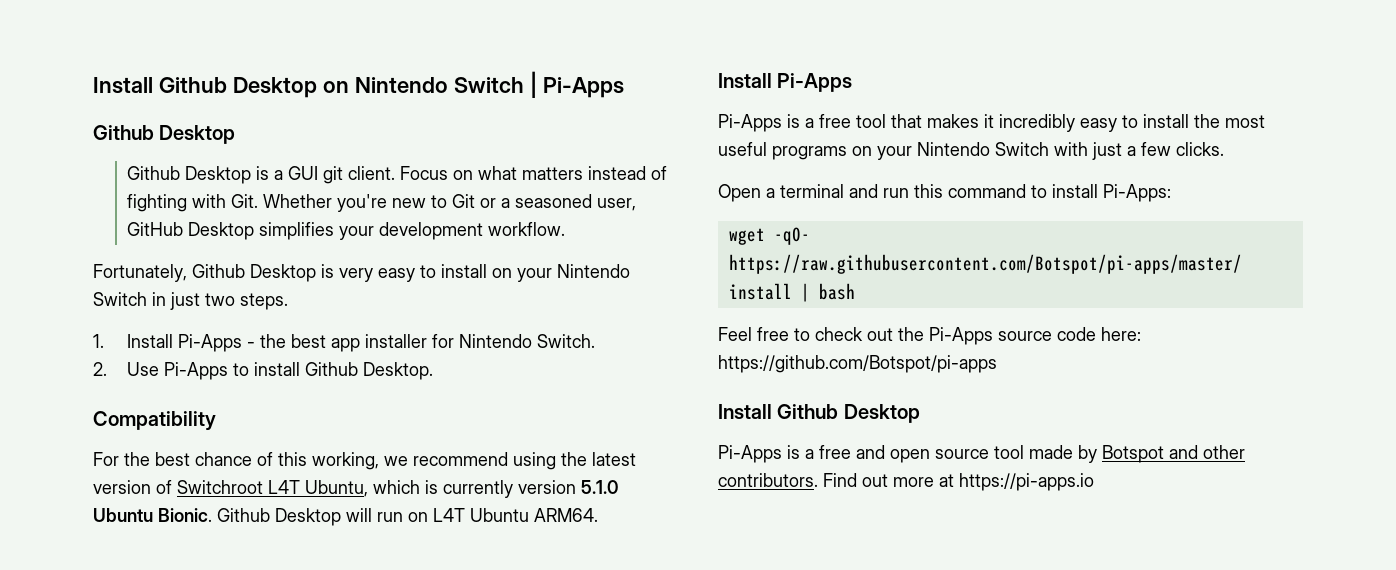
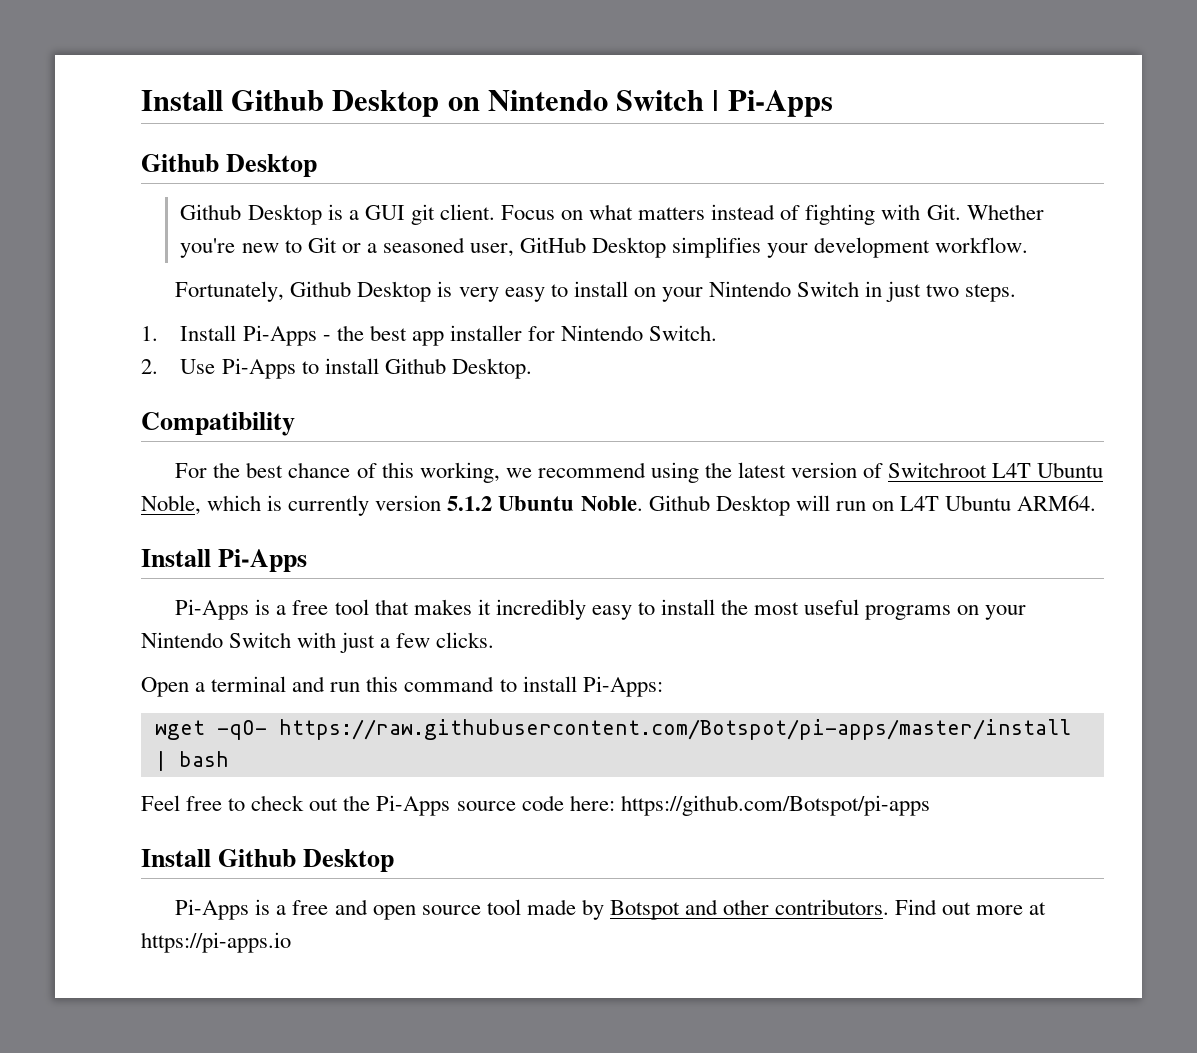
[305,480,368,497] Ubuntu, -> [1037,462,1104,478] [141,495,201,515] Ubuntu Noble,
[581,480,618,494] [93,508,212,522] 5.1.0 Ubuntu Bionic. -> [447,496,643,511] 5.1.2 Ubuntu Noble.

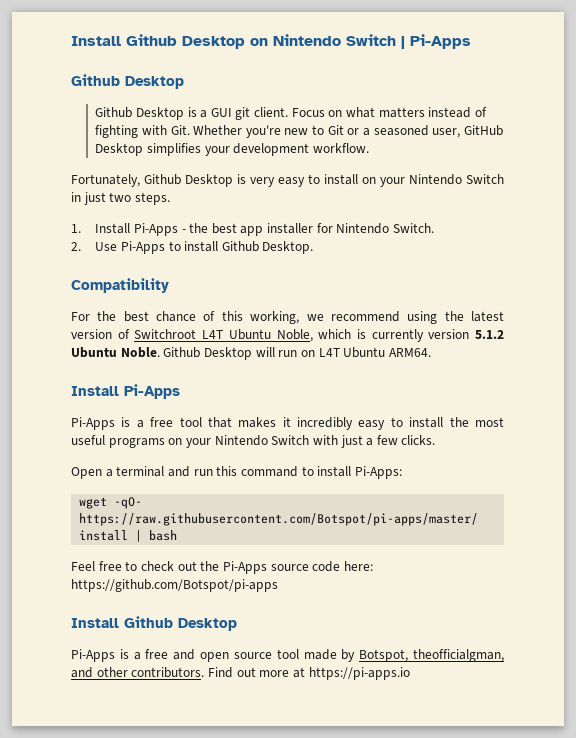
[609,900,680,920] Botspot -> [359,649,504,662] Botspot, theofficialgman,

